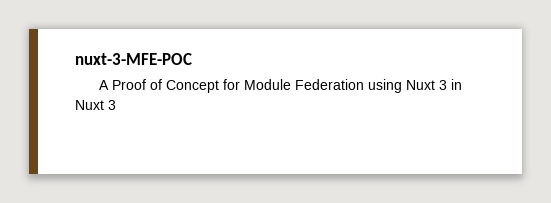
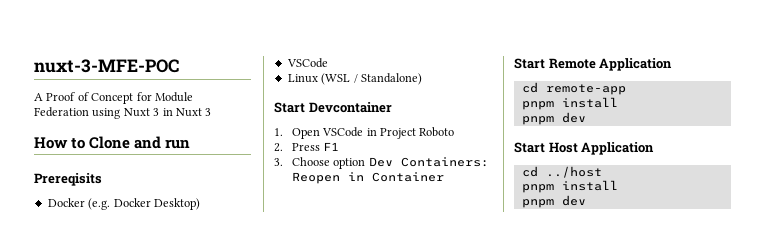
(116, 105) none -> [34,136,191,149] [34,173,102,186] [47,198,200,210] [286,58,328,68] [287,73,422,85] [274,102,392,113] [274,127,455,139] [274,142,340,152] [274,157,489,169] [291,172,444,184] [514,58,673,71] [521,82,626,95] [521,97,618,110] [521,112,586,125] [514,142,655,155] [521,166,602,178] [521,180,618,193] [521,195,586,208] // How to Clone and run // Prereqisits // Docker (e.g. Docker Desktop) // VSCode // Linux (WSL / Standalone) // Start Devcontainer // 1. Open VSCode in Project Roboto // 2. Press F1 // 3. Choose option Dev Containers: Reopen in Container // Start Remote Application // cd remote-app // pnpm install // pnpm dev // Start Host Application // cd ../host // pnpm install // pnpm dev

